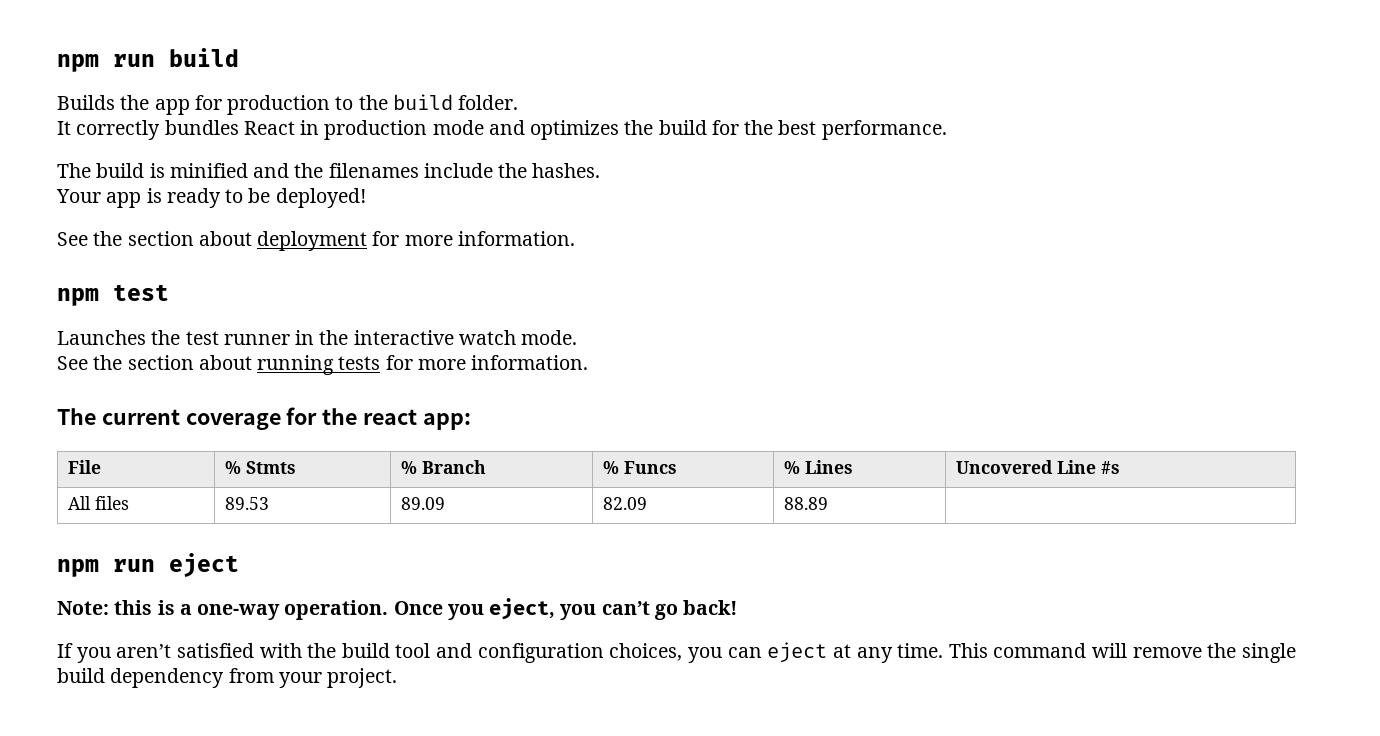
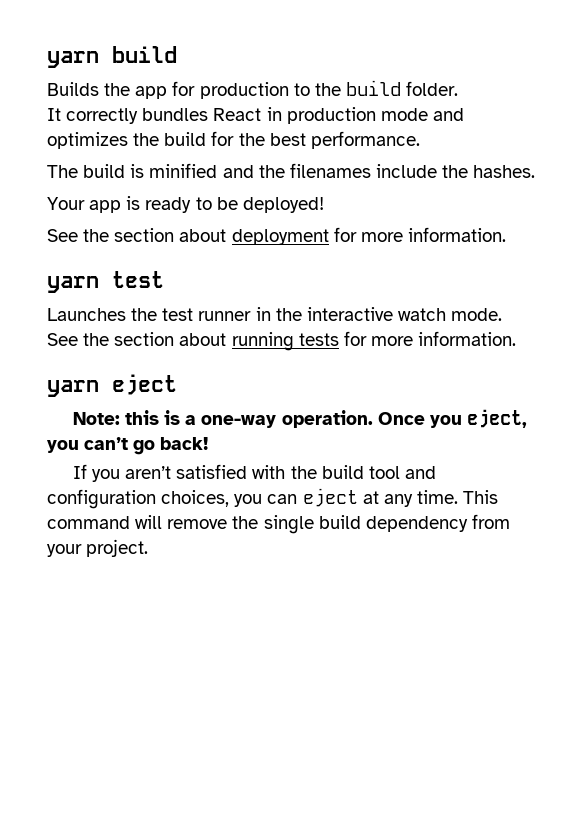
[57,54,155,72] npm run -> [47,51,99,68] yarn
[57,288,99,306] npm -> [47,276,99,293] yarn
[57,407,471,430] [68,460,102,474] [225,461,297,474] [401,460,487,474] [603,461,678,474] [784,460,854,474] [956,460,1121,474] [68,496,130,510] [225,497,270,510] [401,497,446,510] [603,497,648,510] [784,497,829,510] [57,559,155,577] The current coverage for the react app: // File | % Stmts | % Branch | % Funcs | % Lines | Uncovered Line #s // All files | 89.53 | 89.09 | 82.09 | 88.89 | // npm run -> [47,380,99,397] yarn

